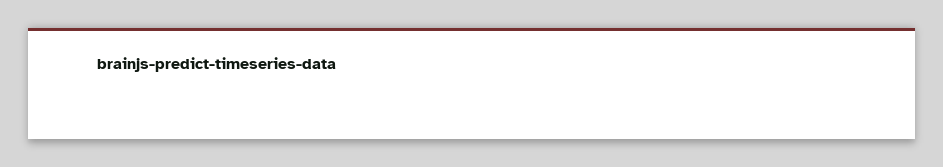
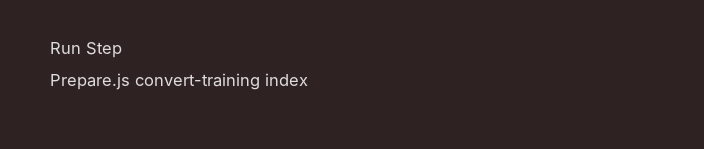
[97,57,336,72] brainjs-predict-timeseries-data -> [50,42,122,58] [50,73,308,90] Run Step // Prepare.js convert-training index

